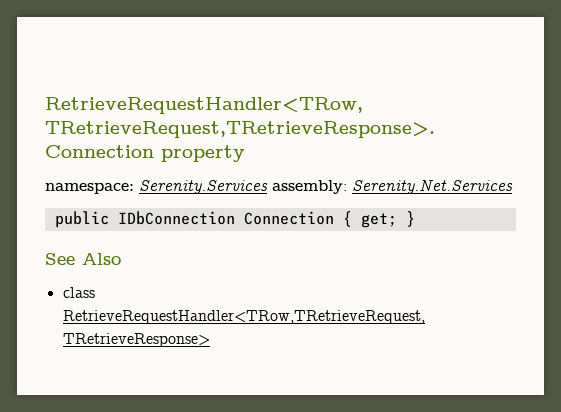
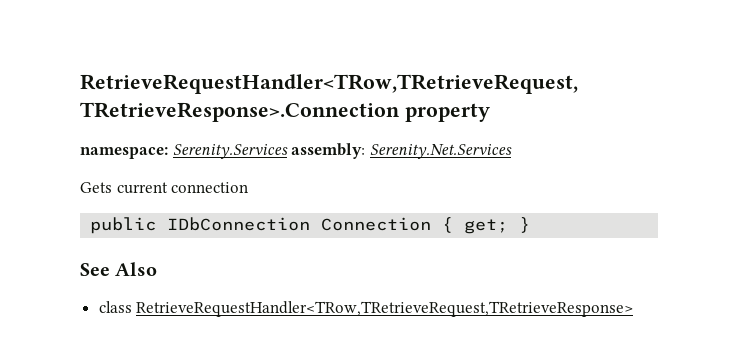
(513, 186) none -> [80,182,249,194] // Gets current connection

